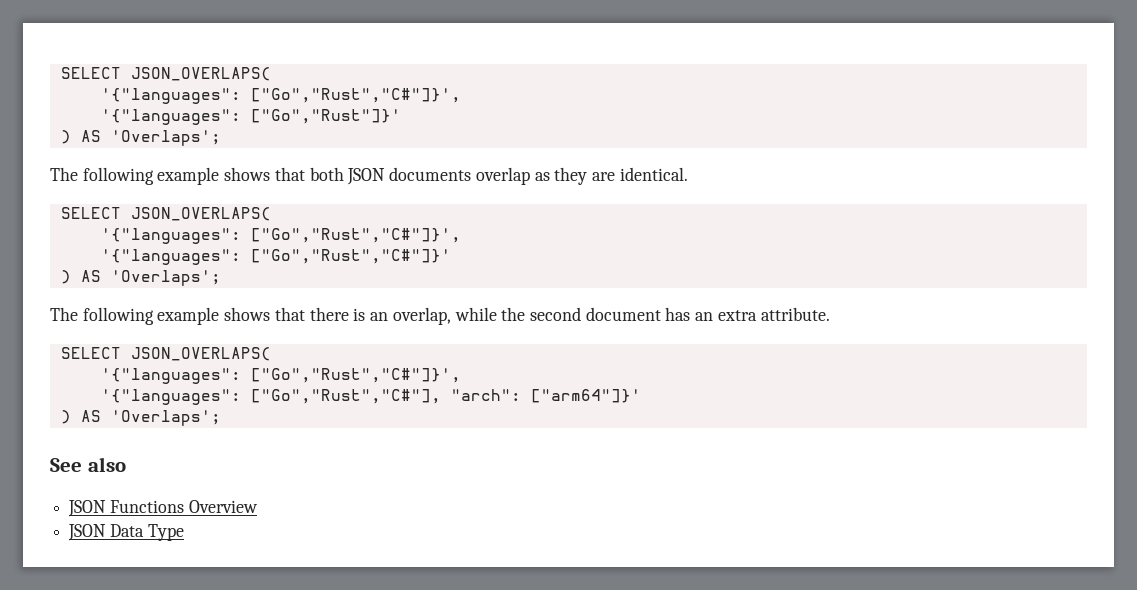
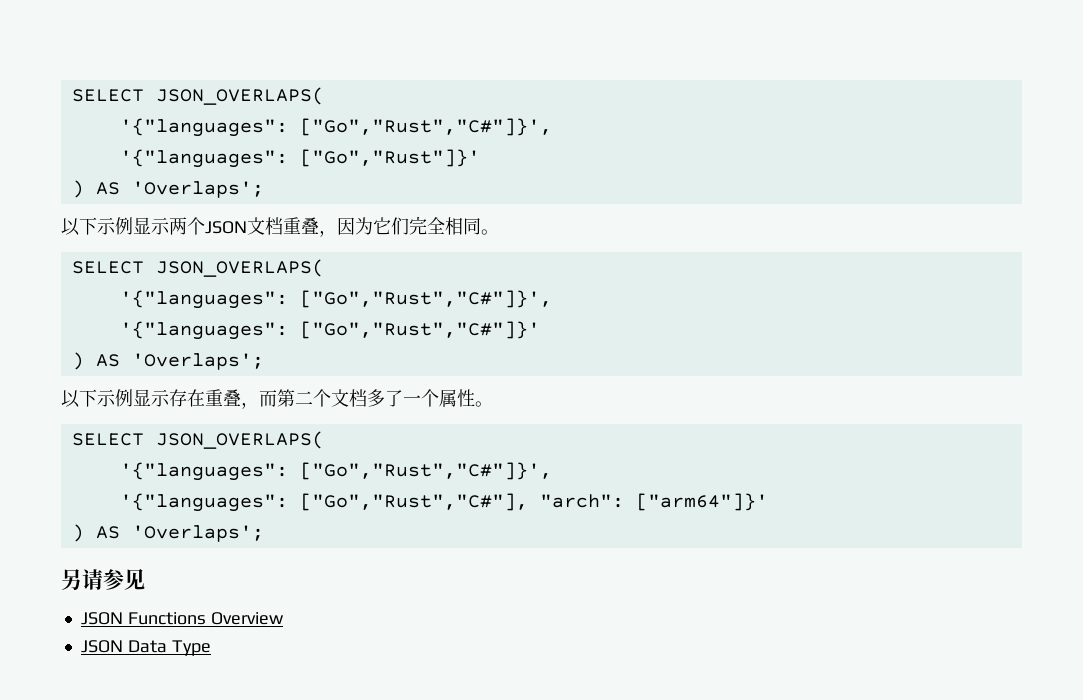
[50,167,688,185] The following example shows that both JSON documents overlap as they are identical. -> [61,216,499,237] 以下示例显示两个JSON文档重叠，因为它们完全相同。
[50,307,830,325] The following example shows that there is an overlap, while the second document has an extra attribute. -> [61,389,493,409] 以下示例显示存在重叠，而第二个文档多了一个属性。
[50,457,126,472] See also -> [61,569,145,590] 另请参见

